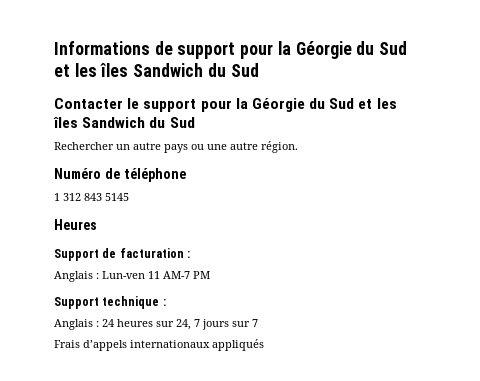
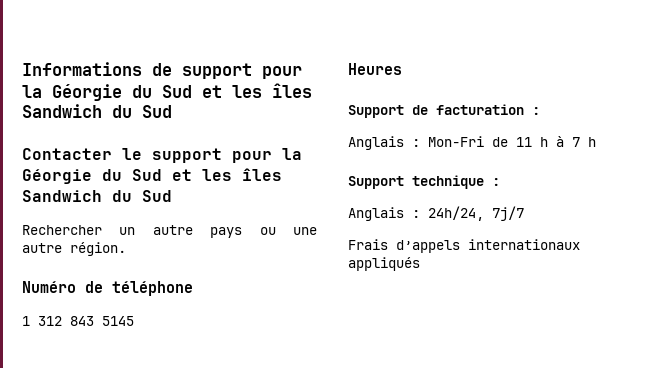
[102,271,210,279] Lun-ven 11 AM-7 PM -> [428,136,596,147] Mon-Fri de 11 h à 7 h
[102,319,258,330] 24 heures sur 24, 7 jours sur 7 -> [428,206,524,221] 24h/24, 7j/7

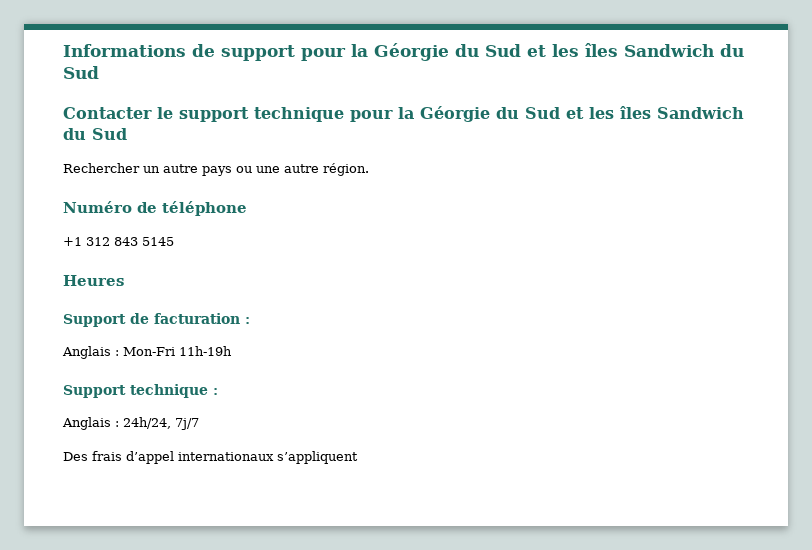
(222, 155) none -> [254,107,344,122] technique
[22,316,30,326] 1 -> [63,237,82,246] +1
[492,136,596,147] de 11 h à 7 h -> [179,346,232,356] 11h-19h
[348,239,580,253] [348,257,420,271] Frais d’appels internationaux appliqués -> [63,451,358,464] Des frais d’appel internationaux s’appliquent

